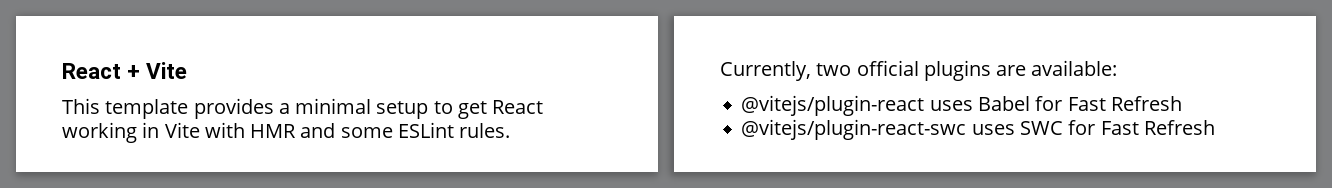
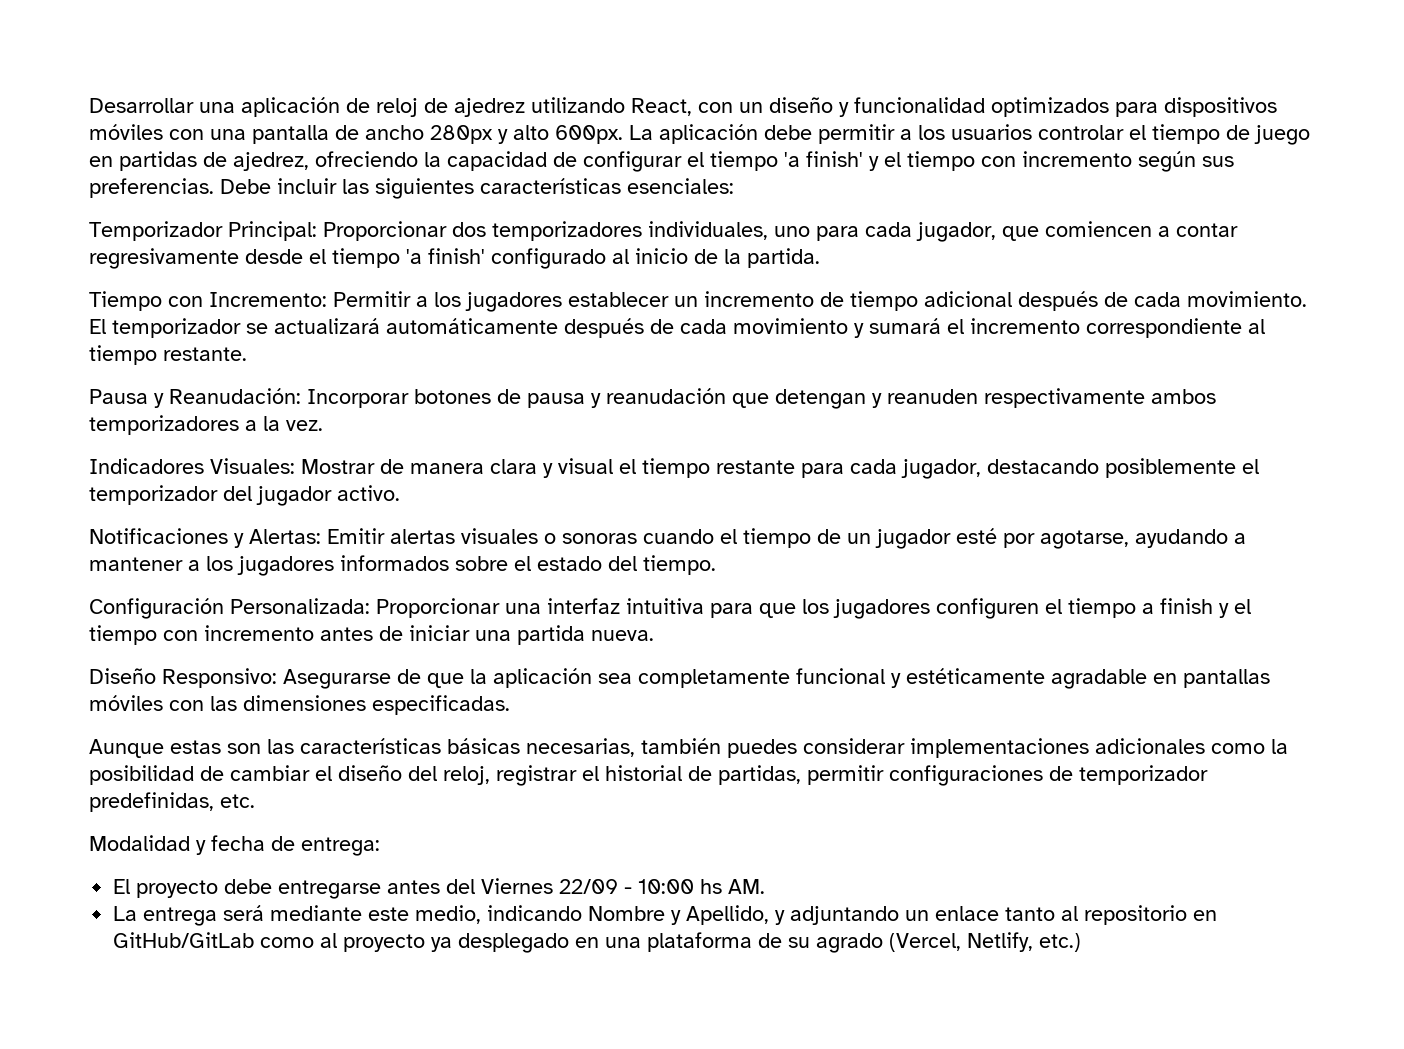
[62,62,188,79] [62,98,544,119] [62,122,511,143] [720,60,1118,81] [741,95,1182,116] [741,119,1215,140] React + Vite // This template provides a minimal setup to get React working in Vite with HMR and some ESLint rules. // Currently, two official plugins are available: // @vitejs/plugin-react uses Babel for Fast Refresh // @vitejs/plugin-react-swc uses SWC for Fast Refresh -> [89,97,1277,117] [89,124,1310,145] [89,151,1234,172] [89,178,734,199] [89,221,1238,242] [89,248,820,269] [89,291,1307,312] [89,318,1265,338] [89,345,247,365] [89,388,1216,409] [89,415,323,435] [89,458,1259,479] [89,485,400,506] [89,528,1246,549] [89,555,716,576] [89,598,1251,619] [89,625,654,645] [89,668,1270,689] [89,695,510,715] [89,738,1288,758] [89,765,1208,786] [89,792,255,812] [89,835,380,856] [113,878,766,899] [113,905,1218,926] [113,932,1082,953] Desarrollar una aplicación de reloj de ajedrez utilizando React, con un diseño y funcionalidad optimizados para dispositivos móviles con una pantalla de ancho 280px y alto 600px. La aplicación debe permitir a los usuarios controlar el tiempo de juego en partidas de ajedrez, ofreciendo la capacidad de configurar el tiempo 'a finish' y el tiempo con incremento según sus preferencias. Debe incluir las siguientes características esenciales: // Temporizador Principal: Proporcionar dos temporizadores individuales, uno para cada jugador, que comiencen a contar regresivamente desde el tiempo 'a finish' configurado al inicio de la partida. // Tiempo con Incremento: Permitir a los jugadores establecer un incremento de tiempo adicional después de cada movimiento. El temporizador se actualizará automáticamente después de cada movimiento y sumará el incremento correspondiente al tiempo restante. // Pausa y Reanudación: Incorporar botones de pausa y reanudación que detengan y reanuden respectivamente ambos temporizadores a la vez. // Indicadores Visuales: Mostrar de manera clara y visual el tiempo restante para cada jugador, destacando posiblemente el temporizador del jugador activo. // Notificaciones y Alertas: Emitir alertas visuales o sonoras cuando el tiempo de un jugador esté por agotarse, ayudando a mantener a los jugadores informados sobre el estado del tiempo. // Configuración Personalizada: Proporcionar una interfaz intuitiva para que los jugadores configuren el tiempo a finish y el tiempo con incremento antes de iniciar una partida nueva. // Diseño Responsivo: Asegurarse de que la aplicación sea completamente funcional y estéticamente agradable en pantallas móviles con las dimensiones especificadas. // Aunque estas son las características básicas necesarias, también puedes considerar implementaciones adicionales como la posibilidad de cambiar el diseño del reloj, registrar el historial de partidas, permitir configuraciones de temporizador predefinidas, etc. // Modalidad y fecha de entrega: // El proyecto debe entregarse antes del Viernes 22/09 - 10:00 hs AM. // La entrega será mediante este medio, indicando Nombre y Apellido, y adjuntando un enlace tanto al repositorio en GitHub/GitLab como al proyecto ya desplegado en una plataforma de su agrado (Vercel, Netlify, etc.)

